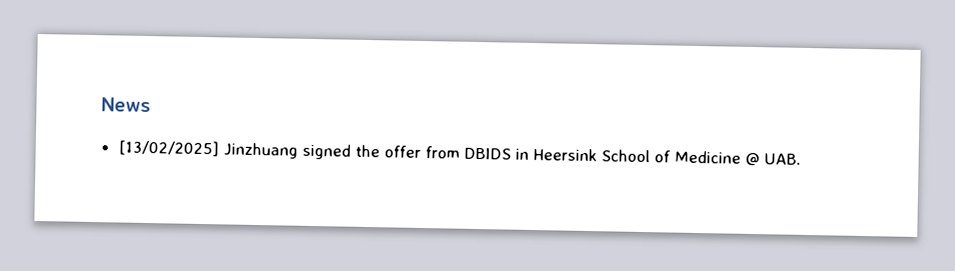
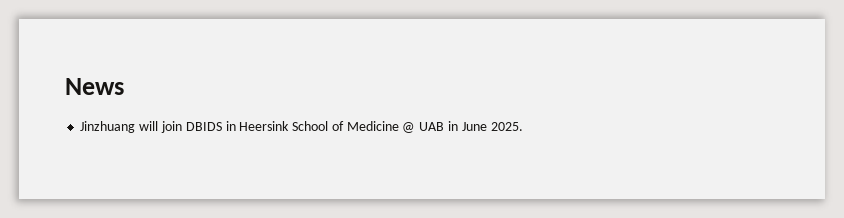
[117,139,460,160] [13/02/2025] Jinzhuang signed the offer from -> [80,121,182,133] Jinzhuang will join
[763,153,801,165] UAB. -> [419,121,523,131] UAB in June 2025.

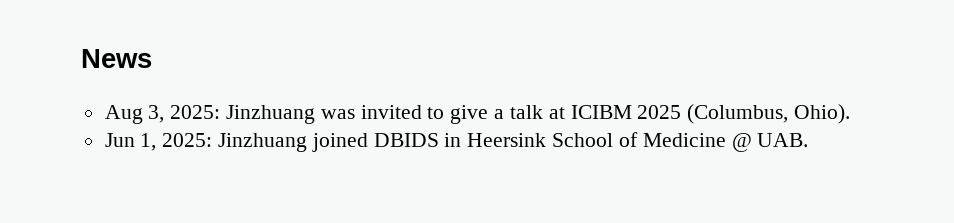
[80,121,182,133] Jinzhuang will join -> [104,104,850,124] [104,133,368,152] Aug 3, 2025: Jinzhuang was invited to give a talk at ICIBM 2025 (Columbus, Ohio). // Jun 1, 2025: Jinzhuang joined
[419,121,523,131] UAB in June 2025. -> [757,133,809,147] UAB.

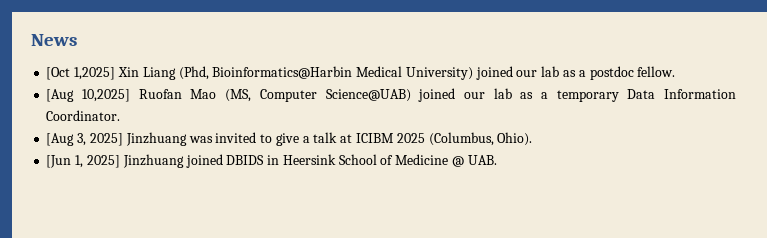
[104,105,221,124] Aug 3, 2025: -> [46,66,676,80] [46,88,737,102] [46,110,121,121] [46,133,123,146] [Oct 1,2025] Xin Liang (Phd, Bioinformatics@Harbin Medical University) joined our lab as a postdoc fellow. // [Aug 10,2025] Ruofan Mao (MS, Computer Science@UAB) joined our lab as a temporary Data Information Coordinator. // [Aug 3, 2025]
[104,133,213,151] Jun 1, 2025: -> [46,155,120,168] [Jun 1, 2025]

